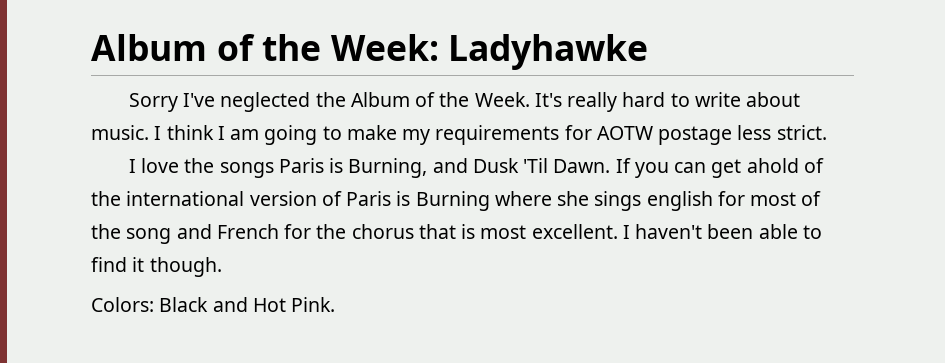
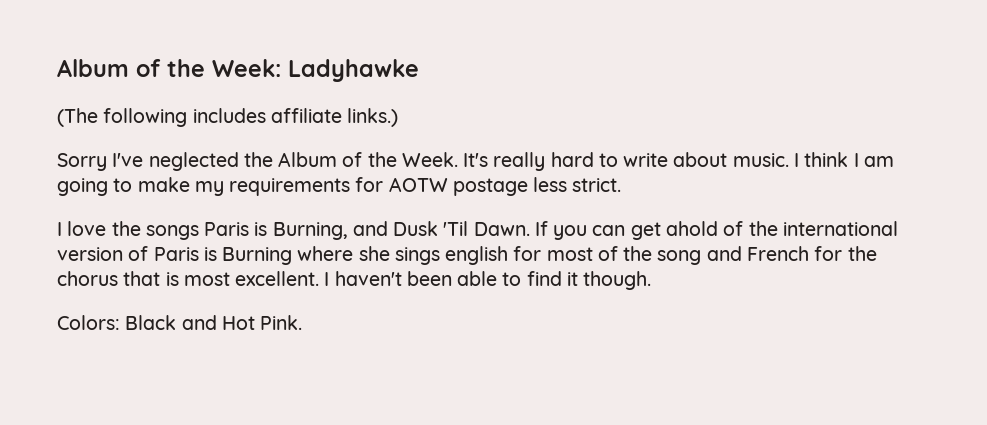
(649, 52) none -> [57,108,399,127] // (The following includes affiliate links.)

